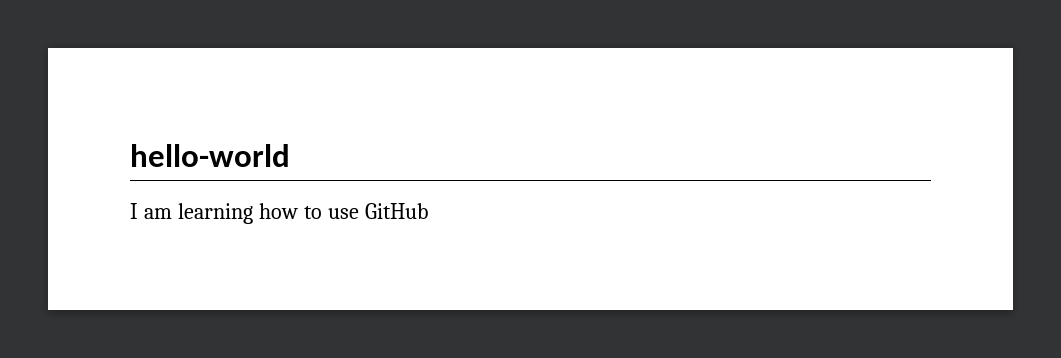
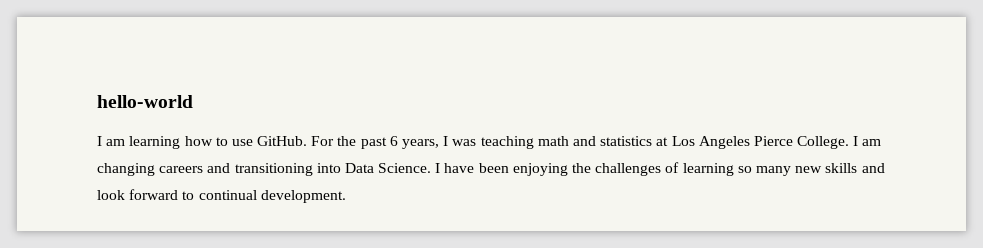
[364,203,428,219] GitHub -> [257,136,882,149] [97,162,885,176] [97,189,346,203] GitHub. For the past 6 years, I was teaching math and statistics at Los Angeles Pierce College. I am changing careers and transitioning into Data Science. I have been enjoying the challenges of learning so many new skills and look forward to continual development.

